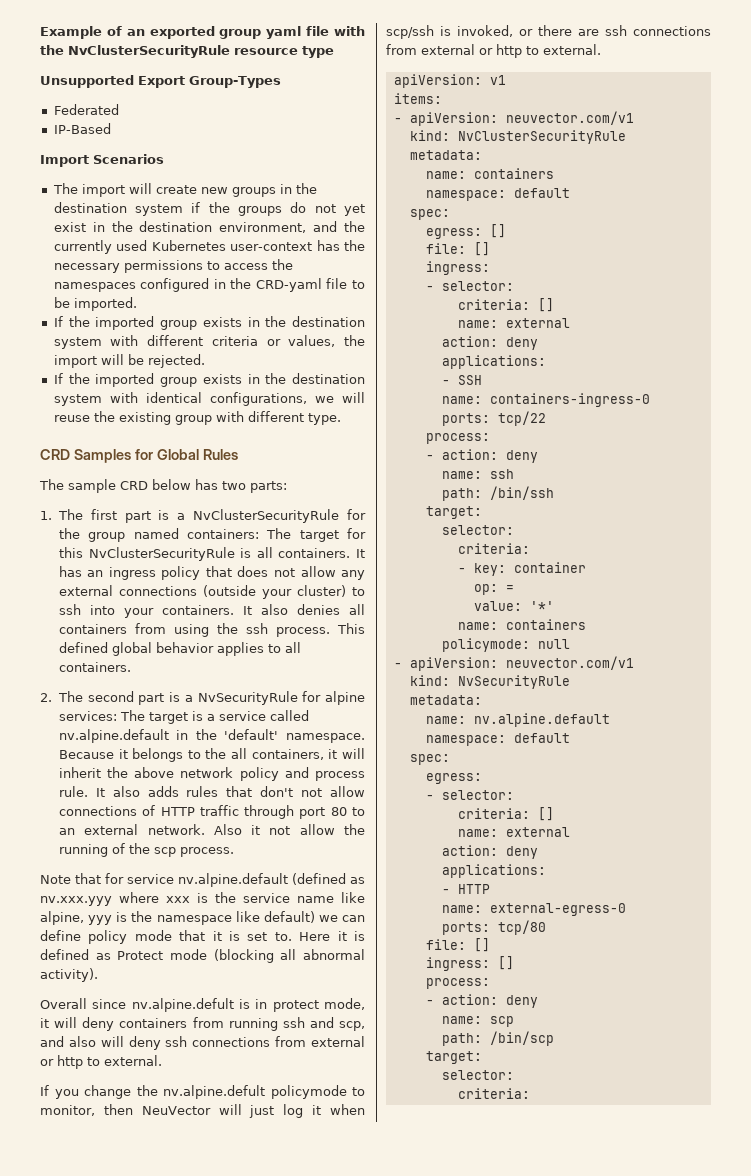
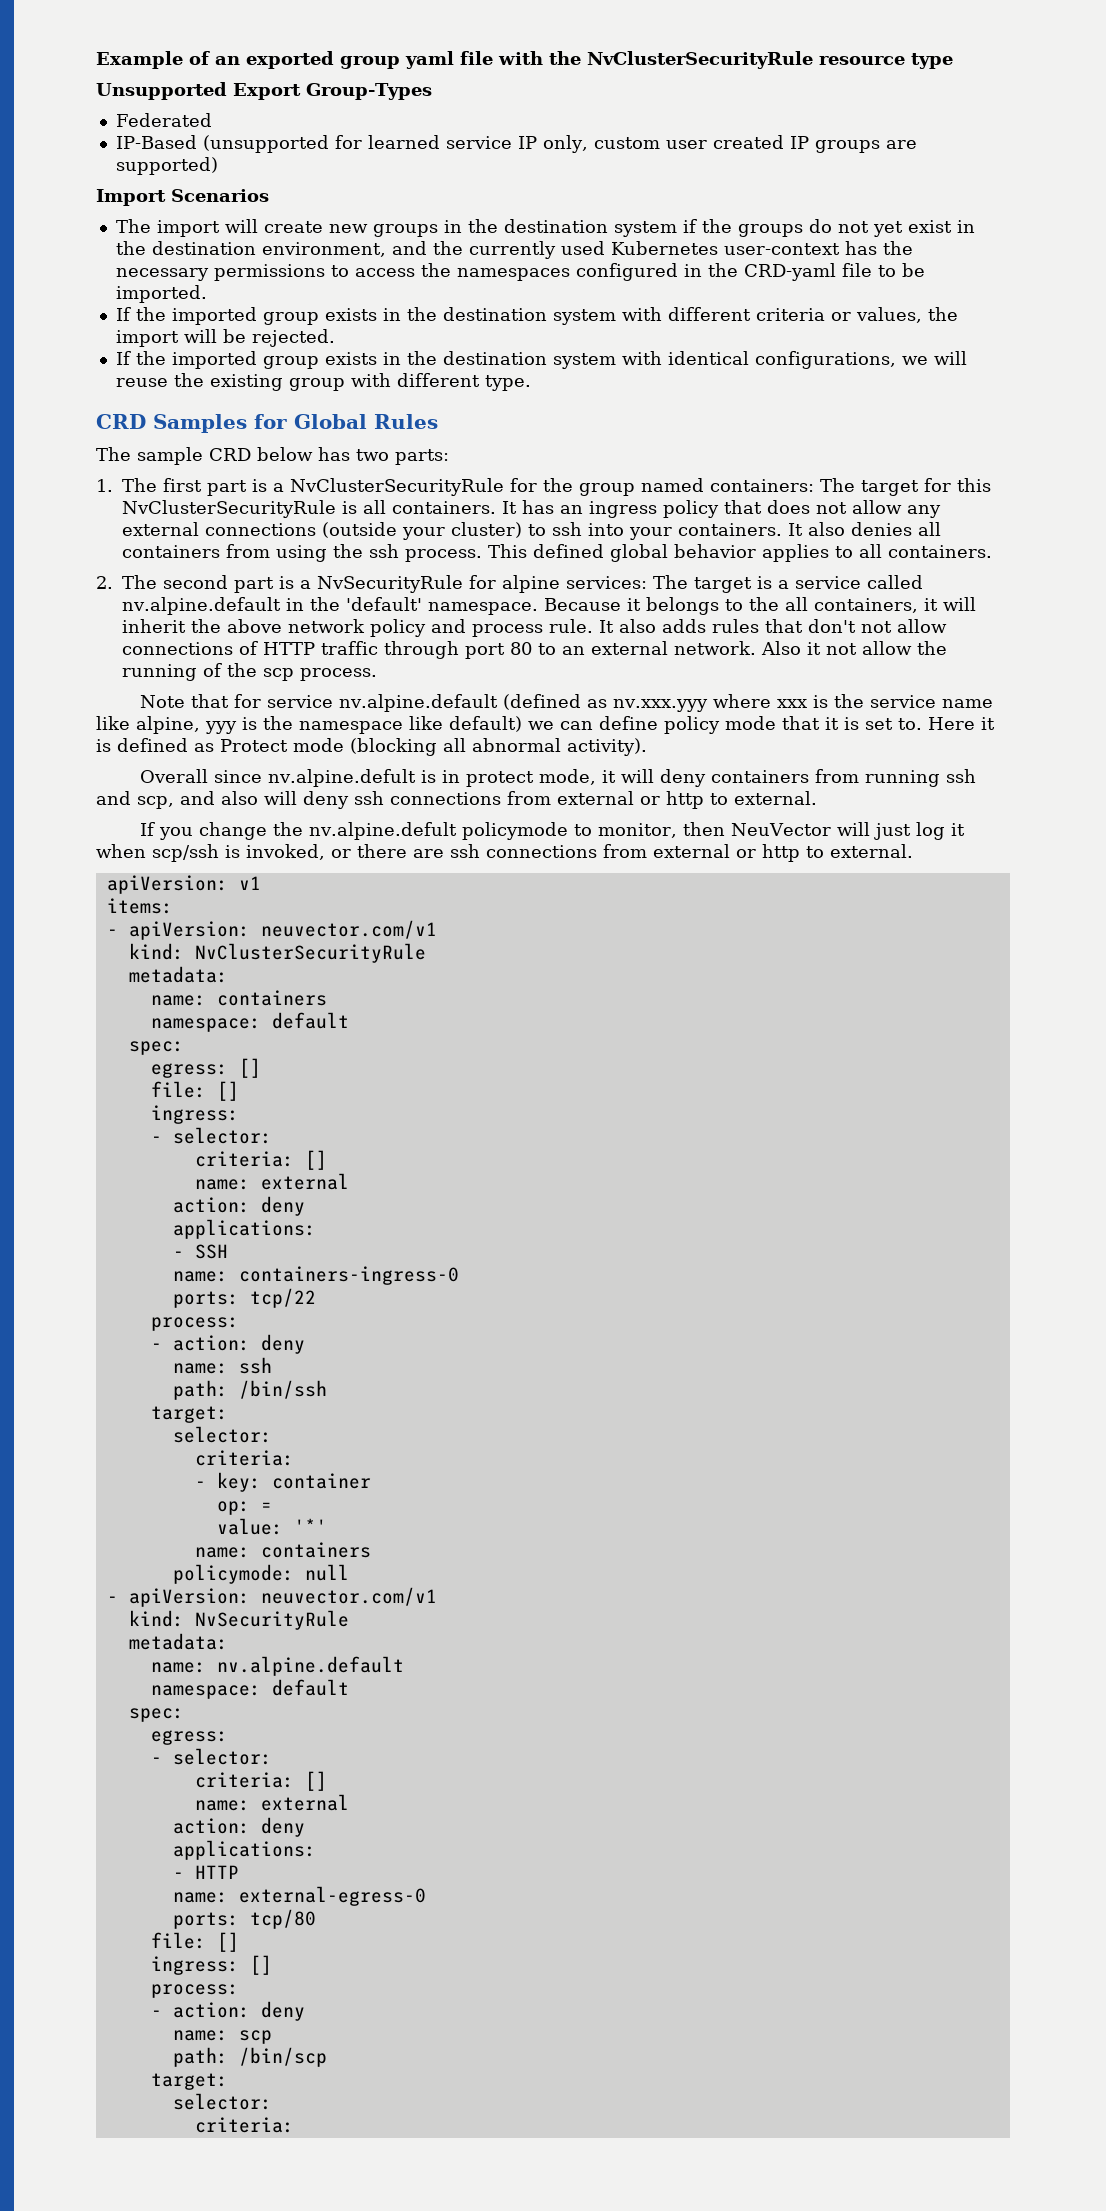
(111, 128) none -> [202,135,917,153] [115,157,218,175] (unsupported for learned service IP only, custom user created IP groups are supported)

